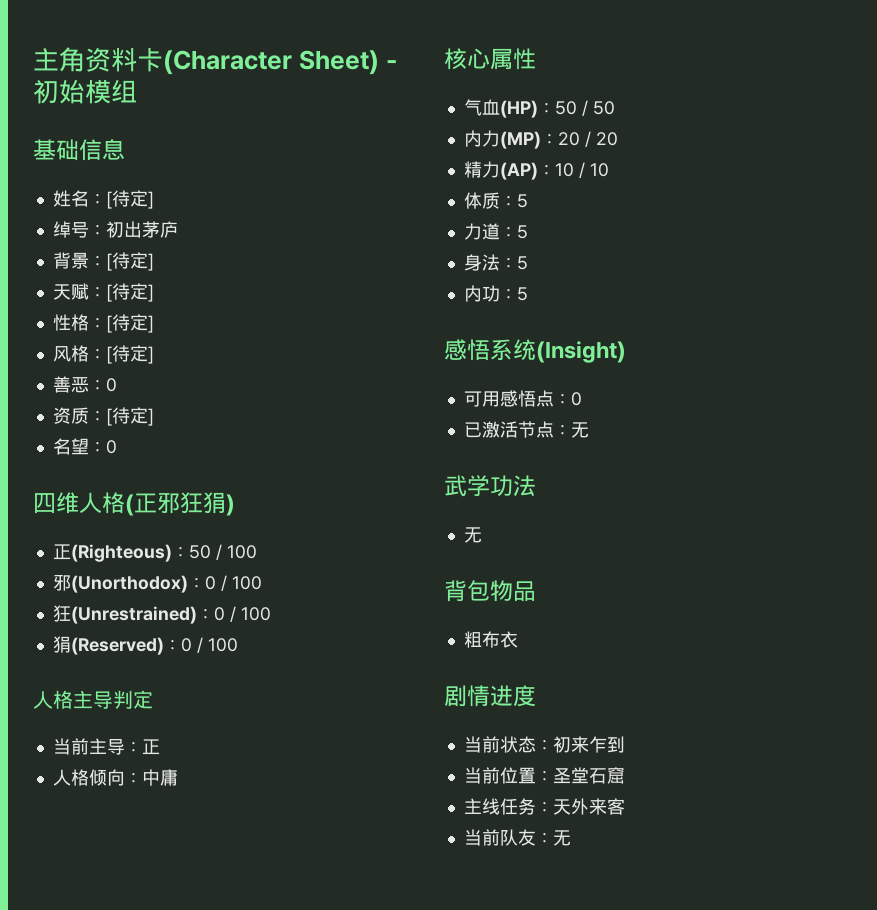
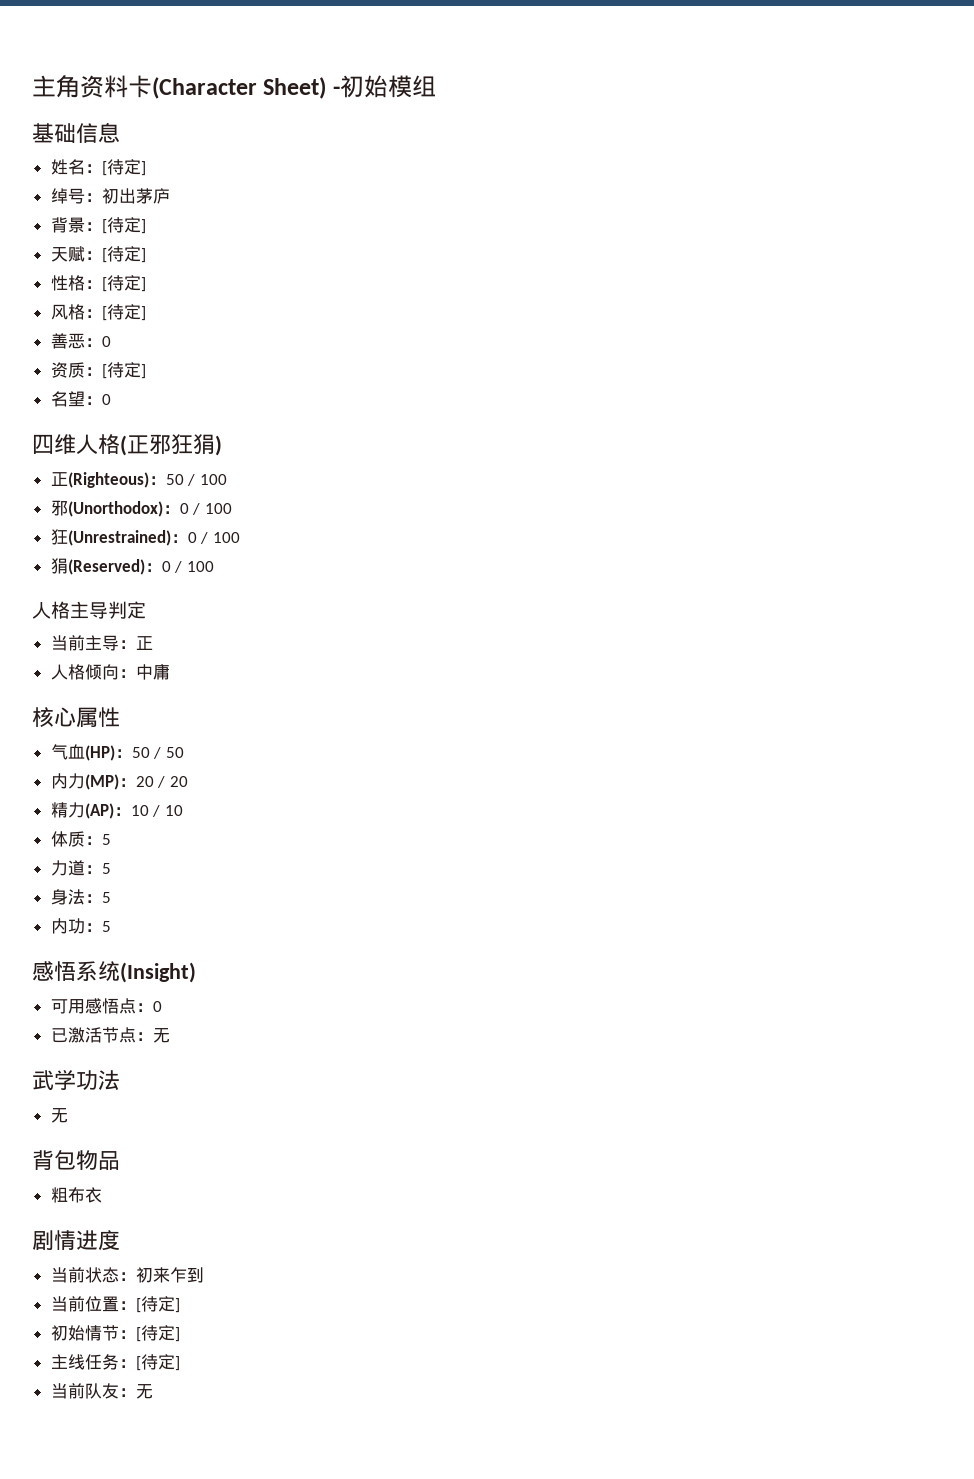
[552,767,625,784] 圣堂石窟 -> [135,1296,180,1313] [50,1325,180,1342] [待定] // 初始情节：[待定]
[552,798,625,815] 天外来客 -> [135,1354,180,1371] [待定]

